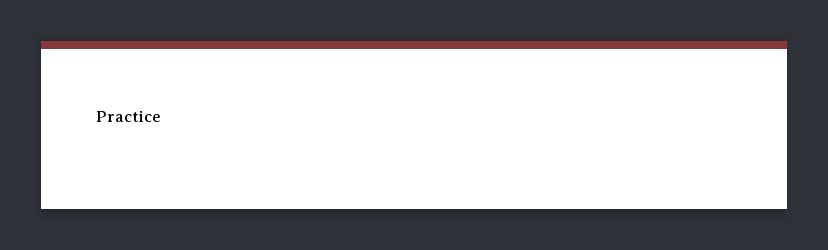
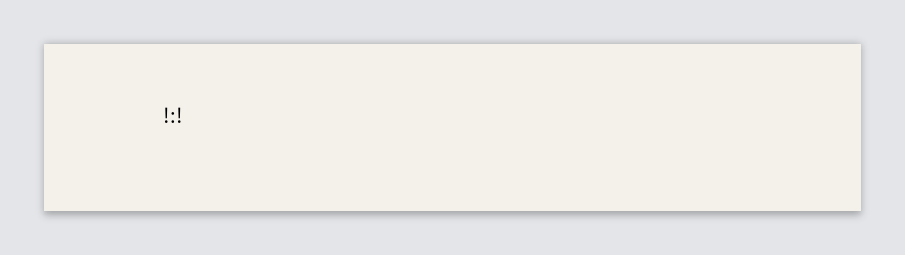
[96,110,161,122] Practice -> [163,107,183,123] !:!

